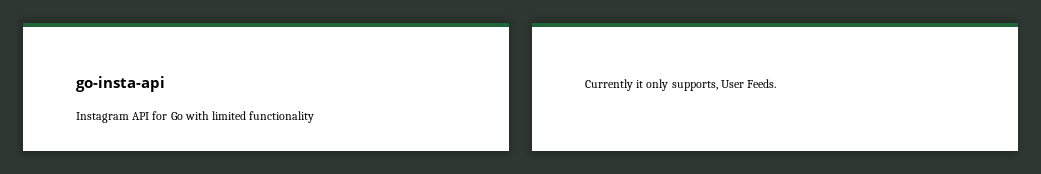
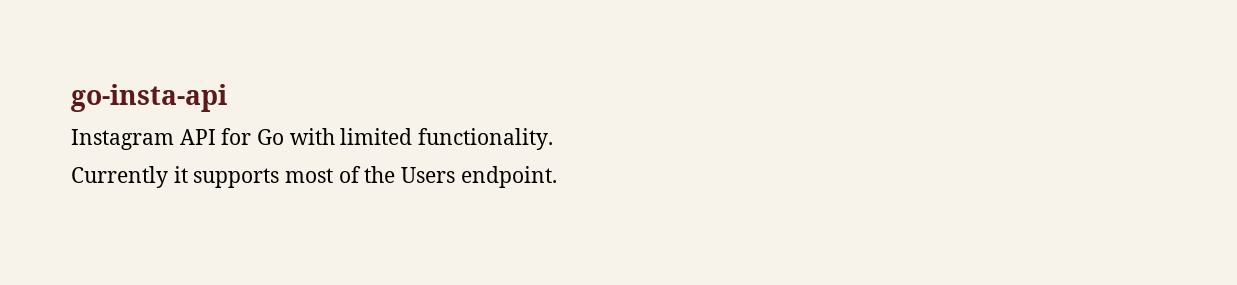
[249,111,315,123] functionality -> [418,128,554,150] functionality.
[646,79,777,91] only supports, User Feeds. -> [193,166,557,188] supports most of the Users endpoint.

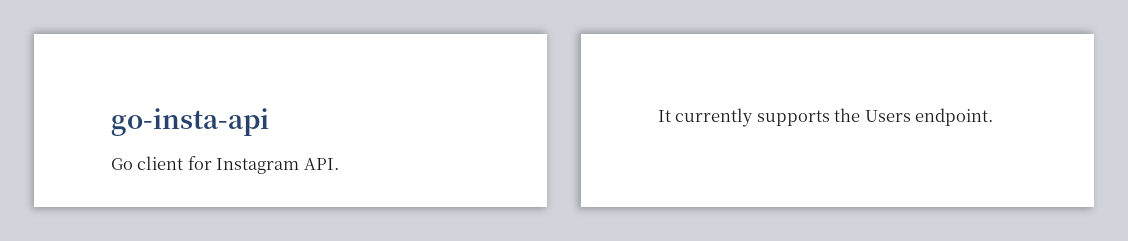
[71,128,554,150] [71,166,361,188] Instagram API for Go with limited functionality. // Currently it supports most of -> [111,156,339,174] [658,108,830,127] Go client for Instagram API. // It currently supports

